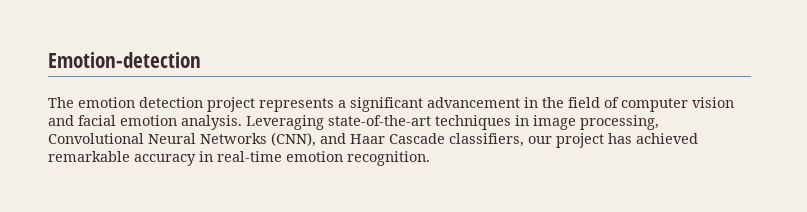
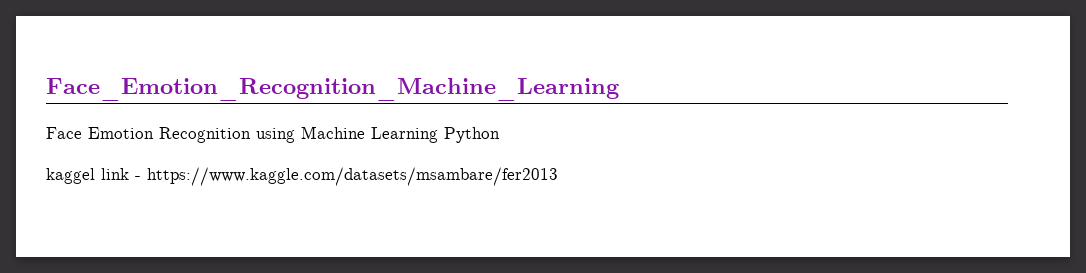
[48,52,201,68] [48,97,734,112] [48,115,659,130] [48,132,698,148] [48,151,430,166] Emotion-detection // The emotion detection project represents a significant advancement in the field of computer vision and facial emotion analysis. Leveraging state-of-the-art techniques in image processing, Convolutional Neural Networks (CNN), and Haar Cascade classifiers, our project has achieved remarkable accuracy in real-time emotion recognition. -> [46,78,619,101] [46,126,500,143] [46,167,558,186] Face_Emotion_Recognition_Machine_Learning // Face Emotion Recognition using Machine Learning Python // kaggel link - https://www.kaggle.com/datasets/msambare/fer2013

